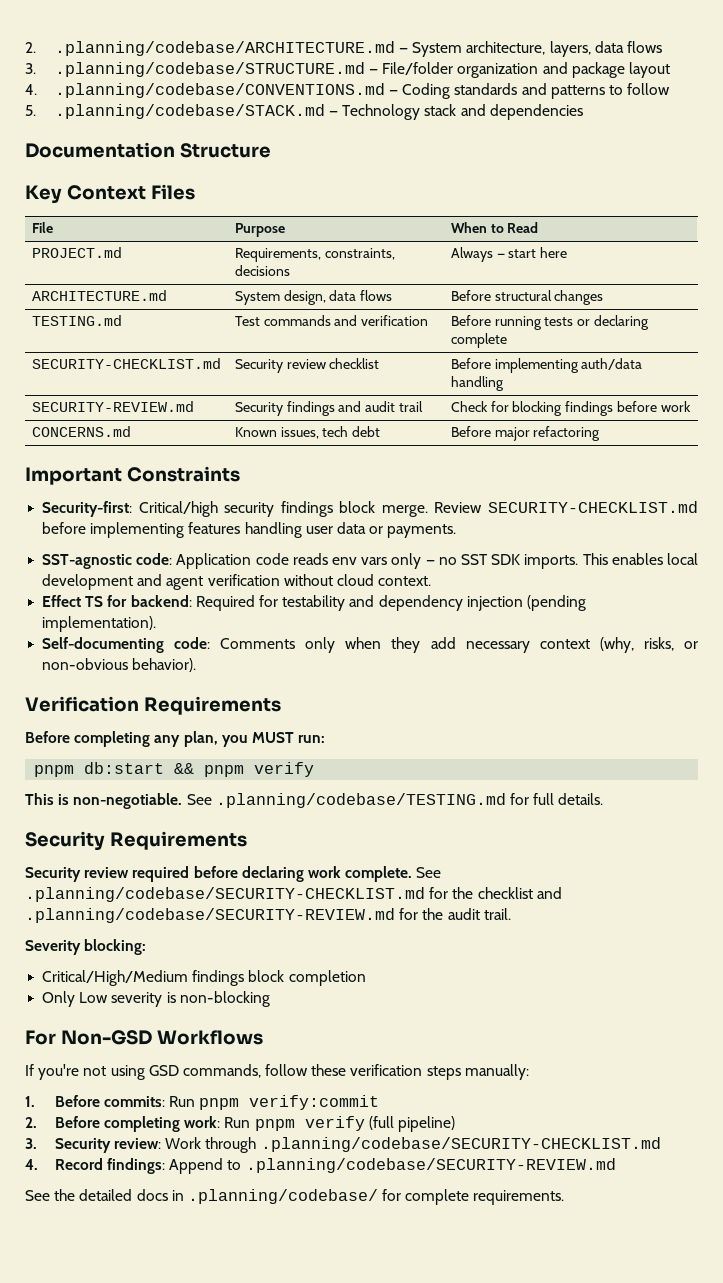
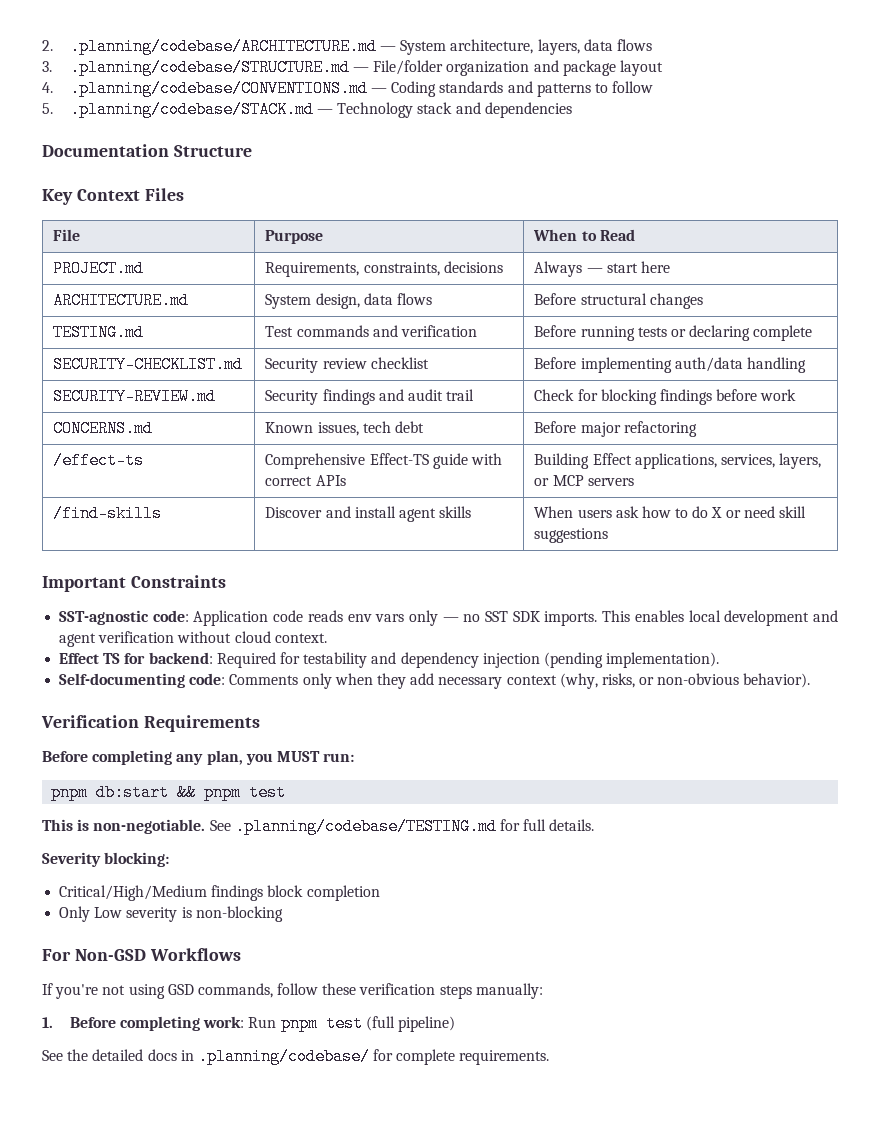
[25,466,240,485] [42,501,698,517] [42,522,457,538] // Important Constraints // Security-first: Critical/high security findings block merge. Review SECURITY-CHECKLIST.md before implementing features handling user data or payments. -> [53,452,145,469] [265,453,502,469] [265,475,346,486] [534,453,822,469] [534,475,634,486] [53,505,163,522] [265,506,472,522] [534,506,807,518] [534,528,609,543] [42,575,226,592] // /effect-ts | Comprehensive Effect-TS guide with correct APIs | Building Effect applications, services, layers, or MCP servers // /find-skills | Discover and install agent skills | When users ask how to do X or need skill suggestions // Important Constraints
[254,762,315,777] verify -> [249,784,287,801] test
[25,831,247,851] [25,866,442,882] [25,887,562,902] [25,908,511,923] // Security Requirements // Security review required before declaring work complete. See .planning/codebase/SECURITY-CHECKLIST.md for the checklist and .planning/codebase/SECURITY-REVIEW.md for the audit trail. -> (595, 825) none
[104,1095,380,1110] [25,1116,100,1128] commits: Run pnpm verify:commit // 2. Before -> (116, 1022) none
[304,1116,365,1131] verify -> [325,1015,363,1032] test
[25,1137,661,1153] [25,1158,616,1174] // 3. Security review: Work through .planning/codebase/SECURITY-CHECKLIST.md // 4. Record findings: Append to .planning/codebase/SECURITY-REVIEW.md -> (455, 1024) none

